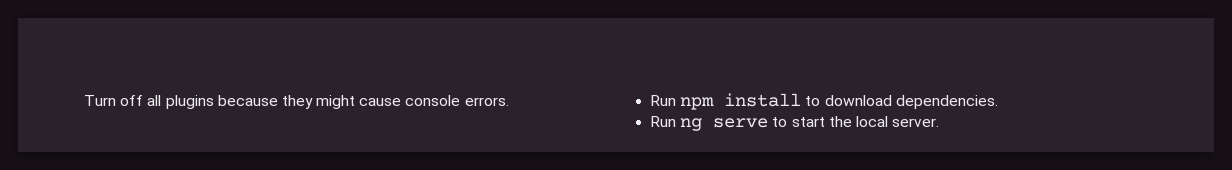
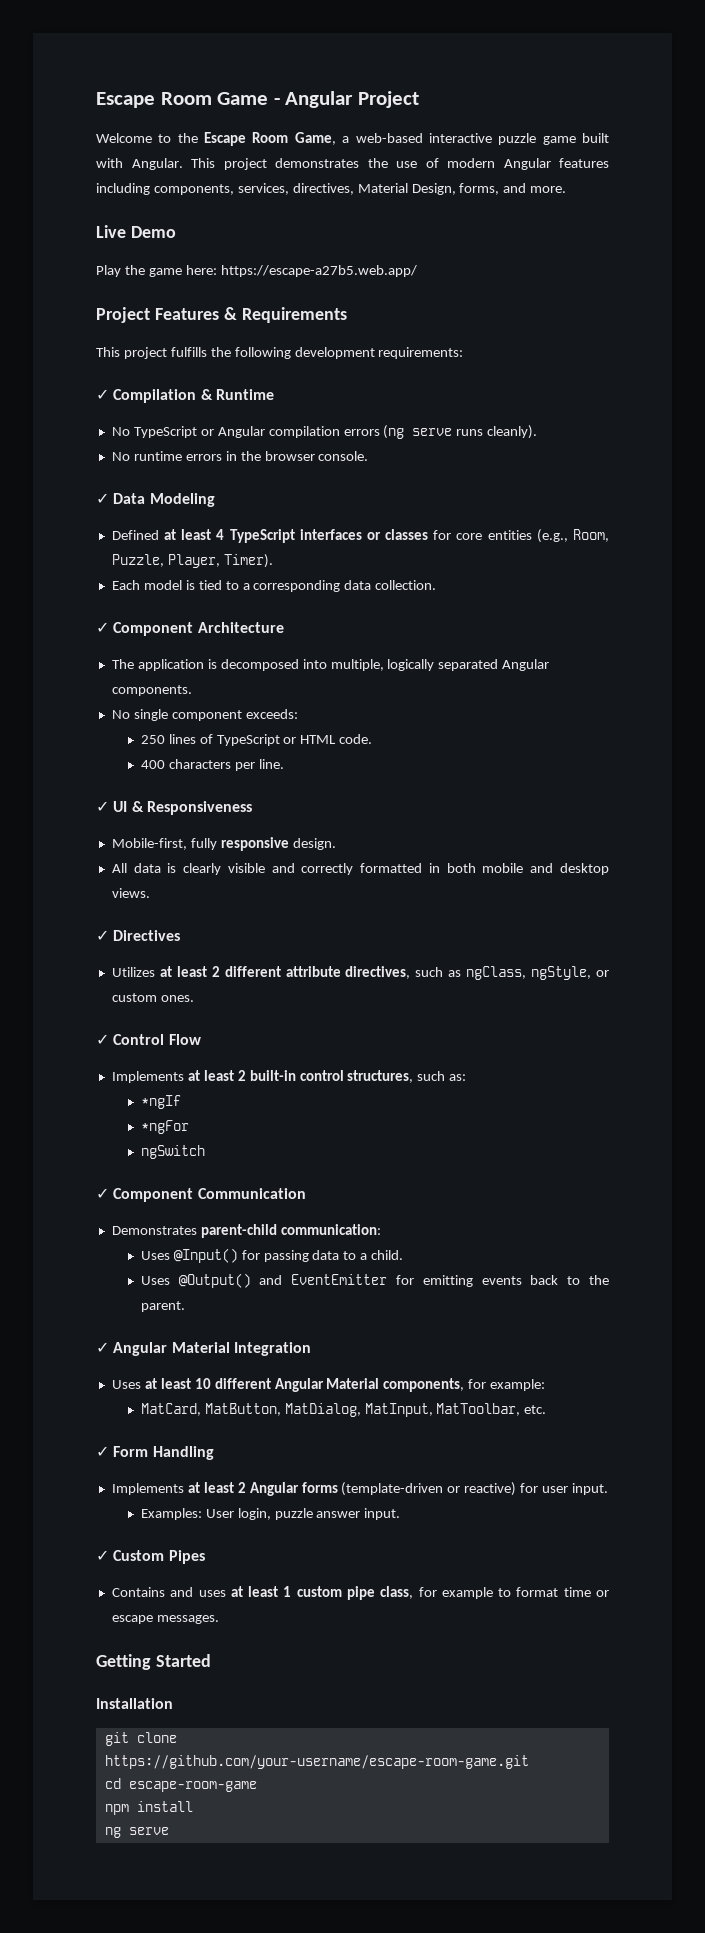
[84,95,509,109] [650,93,998,110] [650,116,940,131] Turn off all plugins because they might cause console errors. // Run npm install to download dependencies. // Run ng serve to start the local server. -> [96,91,419,108] [96,132,609,146] [96,158,609,170] [96,183,567,195] [96,225,176,238] [96,265,417,277] [96,307,347,323] [96,347,464,359] [96,389,274,403] [111,425,538,439] [111,451,369,461] [96,493,215,507] [111,529,610,543] [111,554,273,568] [111,580,437,592] [96,622,284,636] [111,659,550,671] [111,685,192,696] [111,709,298,721] [140,734,373,746] [140,759,284,771] [96,801,252,815] [111,837,336,851] [111,863,609,875] [111,888,150,898] [96,930,181,941] [111,966,610,980] [111,993,194,1002] [96,1034,201,1045] [111,1070,467,1083] [140,1095,181,1109] [140,1120,189,1134] [140,1145,205,1159] [96,1188,306,1202] [111,1224,381,1238] [140,1248,404,1263] [140,1273,609,1288] [140,1301,185,1312] [96,1342,311,1356] [111,1378,546,1392] [140,1403,547,1417] [96,1446,214,1460] [111,1482,609,1496] [140,1508,401,1520] [96,1550,205,1564] [111,1586,609,1600] [111,1615,219,1624] [96,1654,211,1670] [96,1698,173,1709] [104,1732,177,1746] [104,1755,529,1769] [104,1778,257,1792] [104,1801,193,1815] [104,1827,169,1838] Escape Room Game - Angular Project // Welcome to the Escape Room Game, a web-based interactive puzzle game built with Angular. This project demonstrates the use of modern Angular features including components, services, directives, Material Design, forms, and more. // Live Demo // Play the game here: https://escape-a27b5.web.app/ // Project Features & Requirements // This project fulfills the following development requirements: // ✓ Compilation & Runtime // No TypeScript or Angular compilation errors (ng serve runs cleanly). // No runtime errors in the browser console. // ✓ Data Modeling // Defined at least 4 TypeScript interfaces or classes for core entities (e.g., Room, Puzzle, Player, Timer). // Each model is tied to a corresponding data collection. // ✓ Component Architecture // The application is decomposed into multiple, logically separated Angular components. // No single component exceeds: // 250 lines of TypeScript or HTML code. // 400 characters per line. // ✓ UI & Responsiveness // Mobile-first, fully responsive design. // All data is clearly visible and correctly formatted in both mobile and desktop views. // ✓ Directives // Utilizes at least 2 different attribute directives, such as ngClass, ngStyle, or custom ones. // ✓ Control Flow // Implements at least 2 built-in control structures, such as: // *ngIf // *ngFor // ngSwitch // ✓ Component Communication // Demonstrates parent-child communication: // Uses @Input() for passing data to a child. // Uses @Output() and EventEmitter for emitting events back to the parent. // ✓ Angular Material Integration // Uses at least 10 different Angular Material components, for example: // MatCard, MatButton, MatDialog, MatInput, MatToolbar, etc. // ✓ Form Handling // Implements at least 2 Angular forms (template-driven or reactive) for user input. // Examples: User login, puzzle answer input. // ✓ Custom Pipes // Contains and uses at least 1 custom pipe class, for example to format time or escape messages. // Getting Started // Installation // git clone https://github.com/your-username/escape-room-game.git // cd escape-room-game // npm install // ng serve

